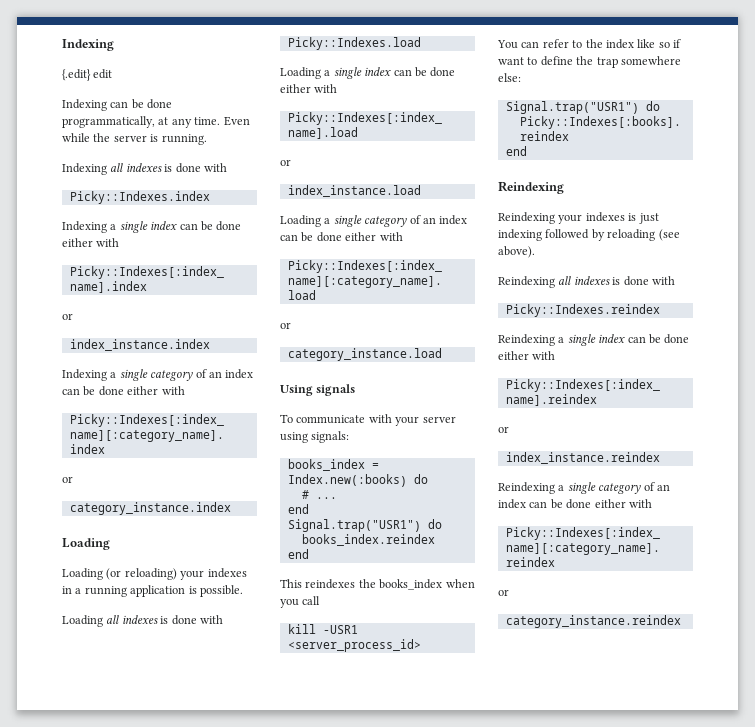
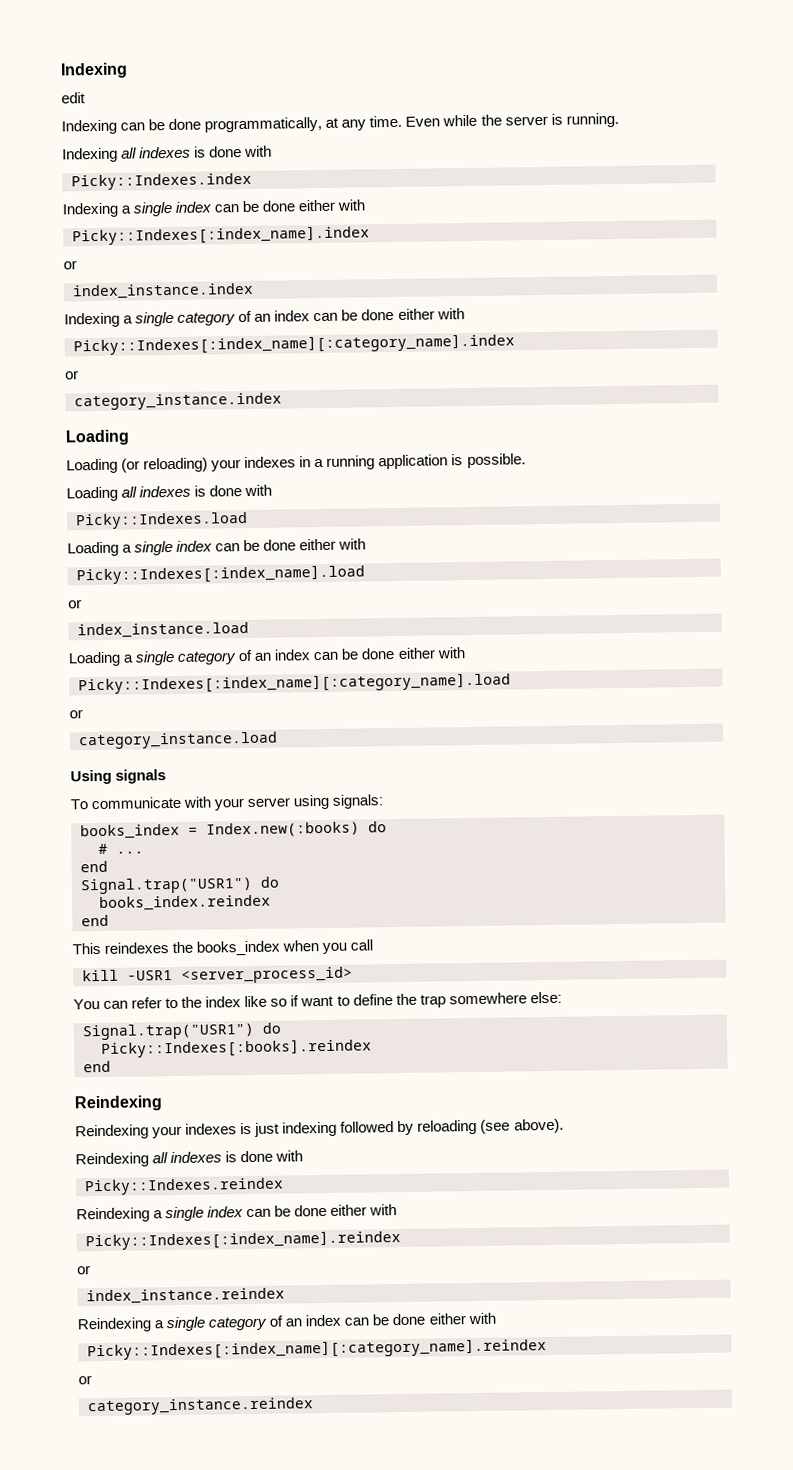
[62,69,91,81] {.edit} -> (128, 70) none

